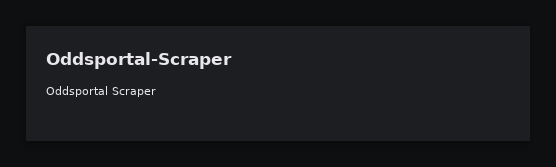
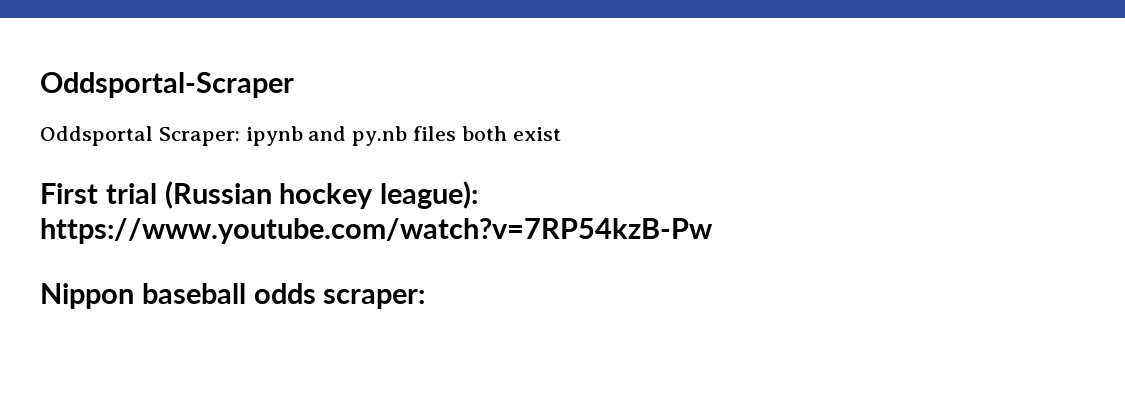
[112,87,156,97] Scraper -> [158,126,561,146] [40,181,479,209] [40,218,713,244] [40,283,426,309] Scraper: ipynb and py.nb files both exist // First trial (Russian hockey league): https://www.youtube.com/watch?v=7RP54kzB-Pw // Nippon baseball odds scraper:

